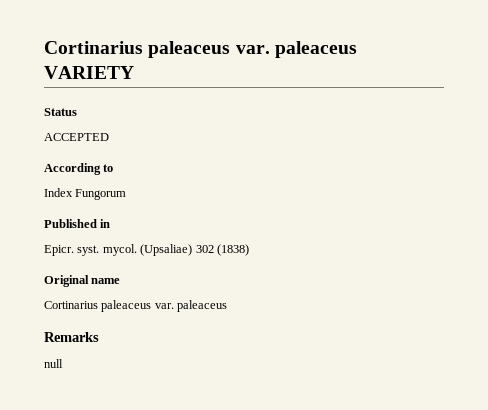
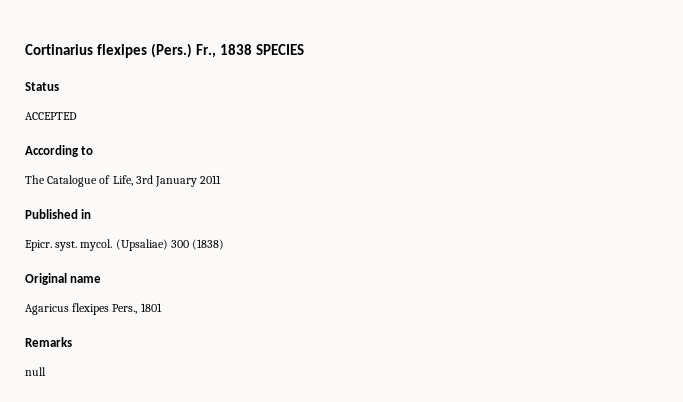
[44,41,357,58] [44,66,134,79] Cortinarius paleaceus var. paleaceus VARIETY -> [25,43,304,58] Cortinarius flexipes (Pers.) Fr., 1838 SPECIES
[44,188,127,200] Index Fungorum -> [25,175,222,187] The Catalogue of Life, 3rd January 2011
[195,245,214,253] 302 -> [170,240,189,248] 300
[44,300,228,312] Cortinarius paleaceus var. paleaceus -> [25,303,162,315] Agaricus flexipes Pers., 1801

